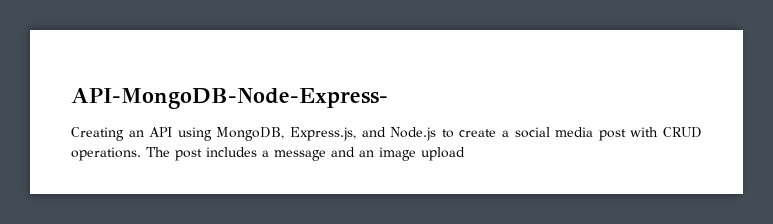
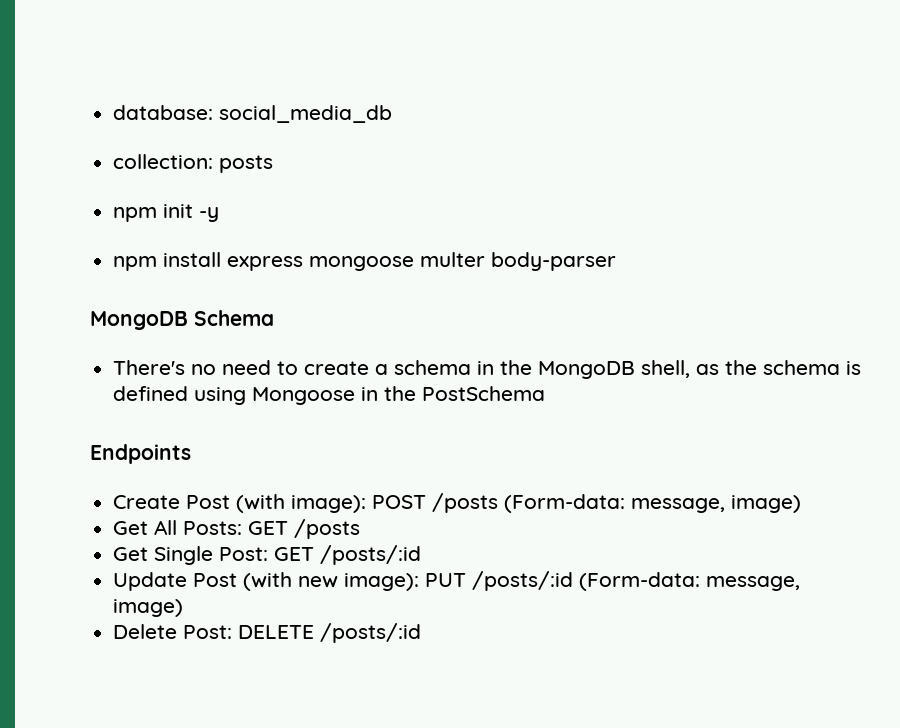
[71,88,388,109] [71,127,703,141] [71,147,465,161] API-MongoDB-Node-Express- // Creating an API using MongoDB, Express.js, and Node.js to create a social media post with CRUD operations. The post includes a message and an image upload -> [113,105,393,123] [113,154,274,173] [113,204,220,222] [113,252,617,271] [90,310,274,330] [113,360,862,379] [113,386,546,405] [90,444,191,464] [113,493,802,513] [113,519,361,539] [113,545,422,565] [113,571,801,591] [113,599,184,617] [113,623,422,643] database: social_media_db // collection: posts // npm init -y // npm install express mongoose multer body-parser // MongoDB Schema // There's no need to create a schema in the MongoDB shell, as the schema is defined using Mongoose in the PostSchema // Endpoints // Create Post (with image): POST /posts (Form-data: message, image) // Get All Posts: GET /posts // Get Single Post: GET /posts/:id // Update Post (with new image): PUT /posts/:id (Form-data: message, image) // Delete Post: DELETE /posts/:id

